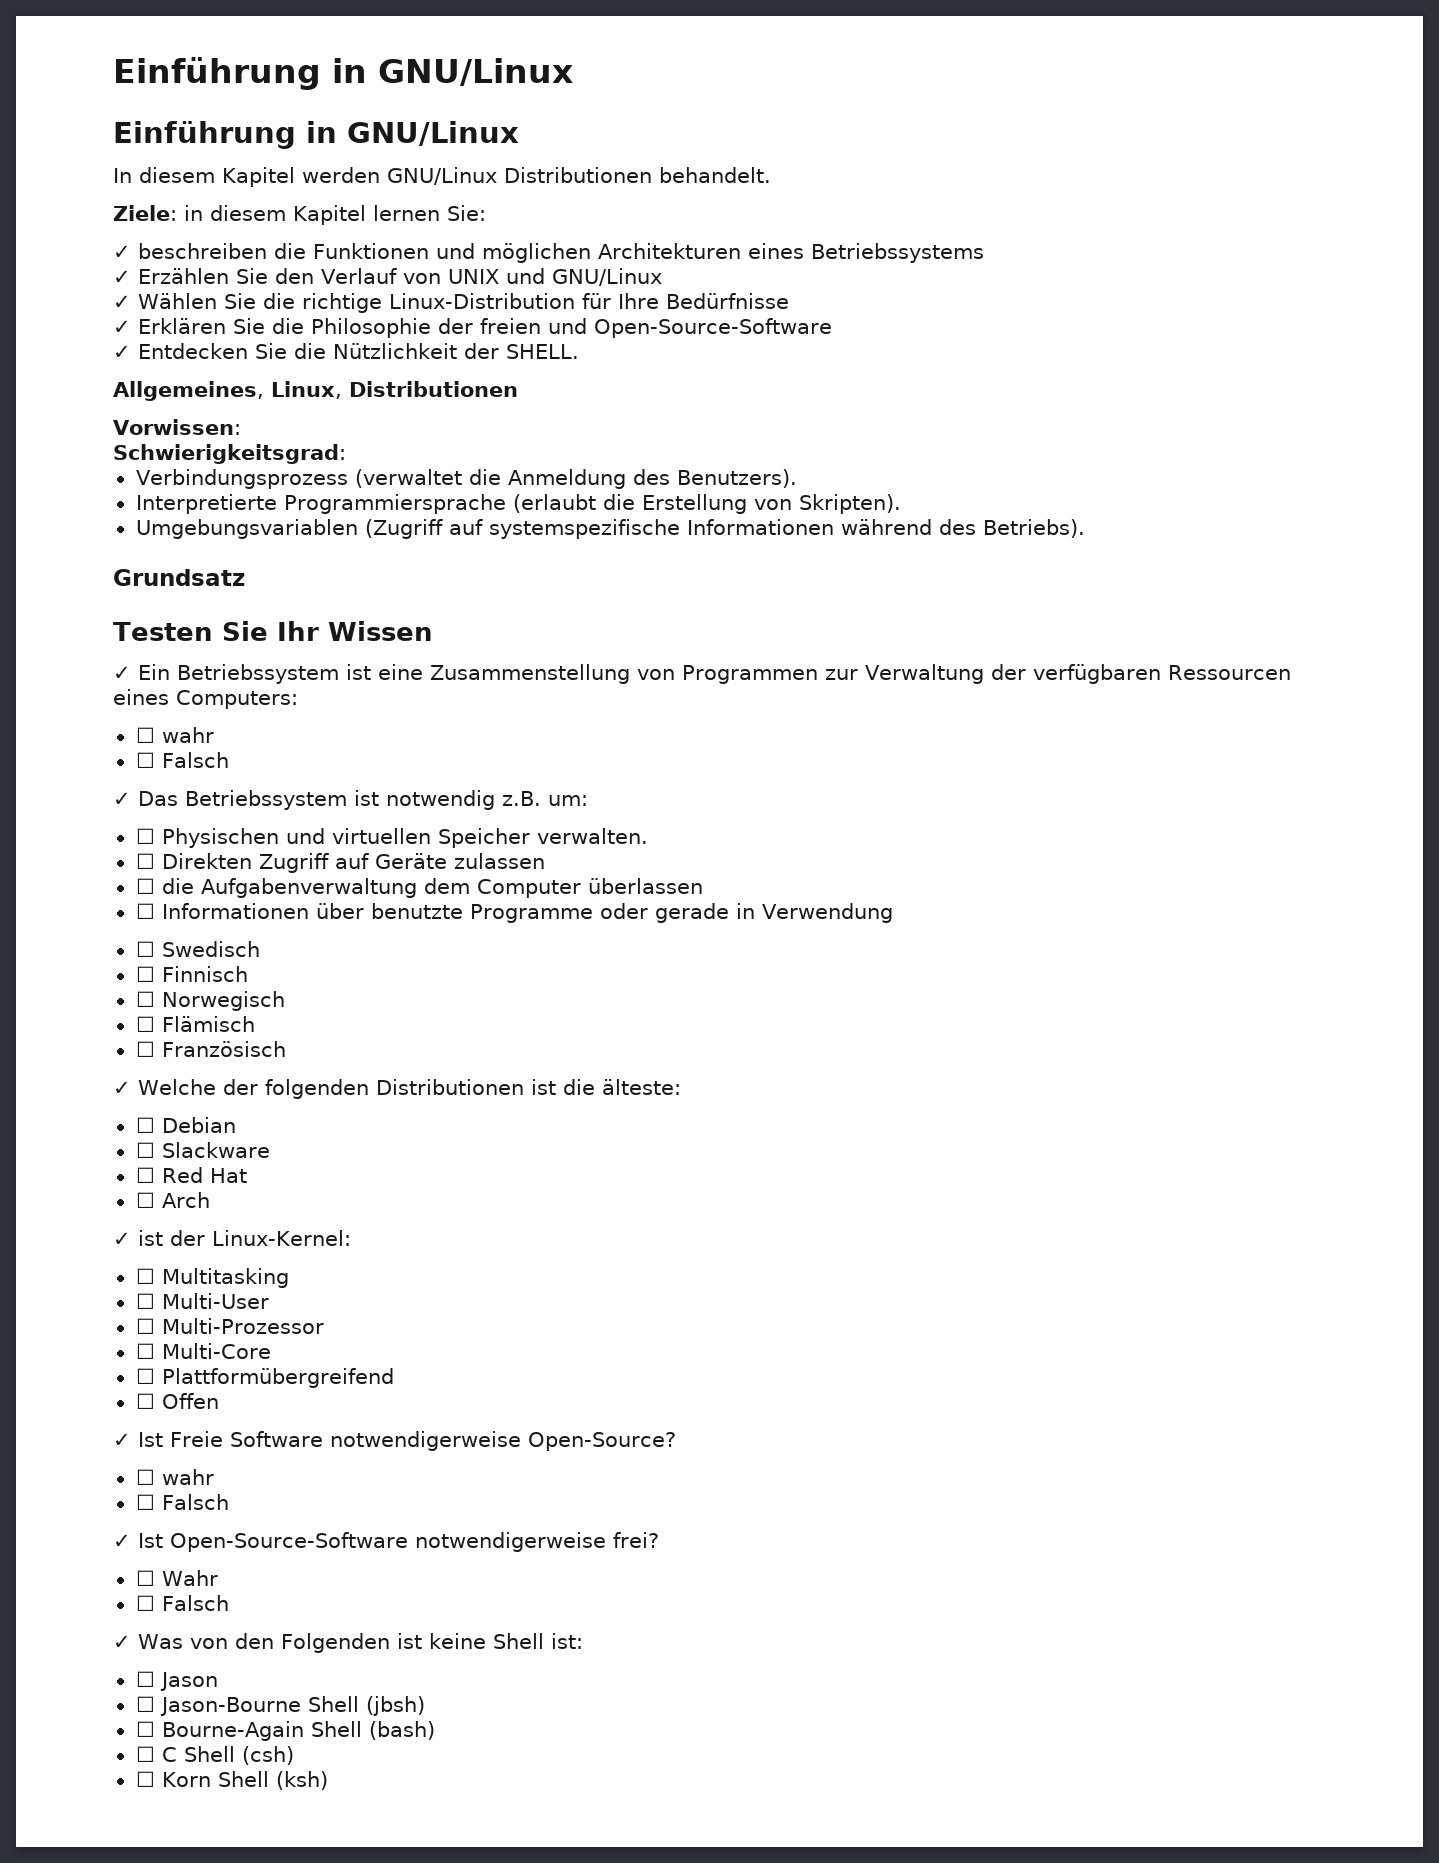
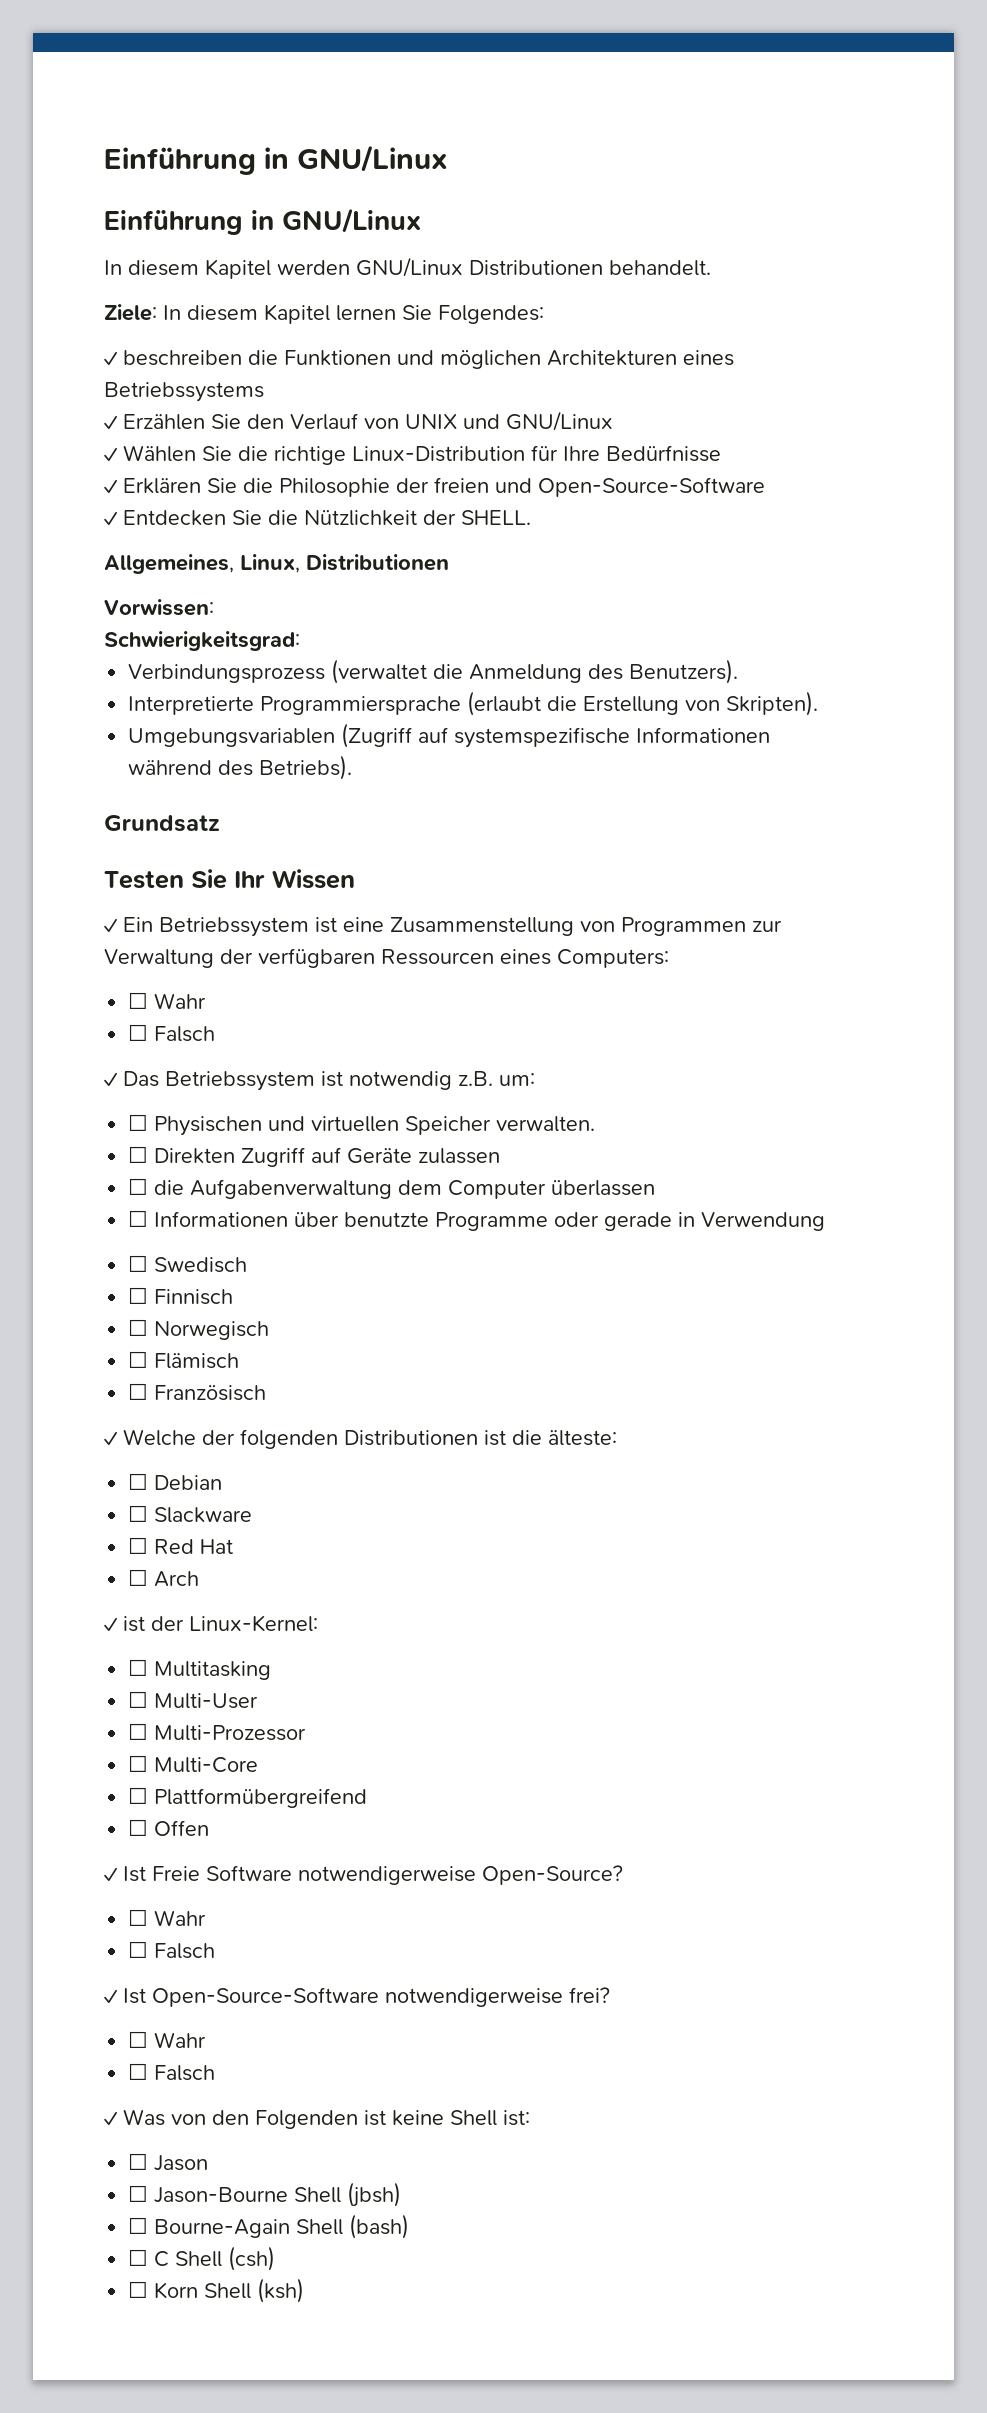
[184,205,203,221] in -> [163,305,181,320] In
[447,205,486,221] Sie: -> [402,305,544,324] Sie Folgendes:
[161,727,214,743] wahr -> [154,993,207,1009] Wahr
[161,1469,214,1485] wahr -> [154,1910,207,1926] Wahr

